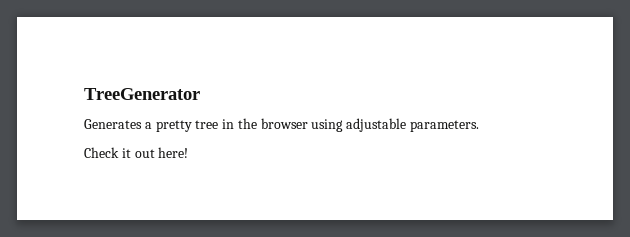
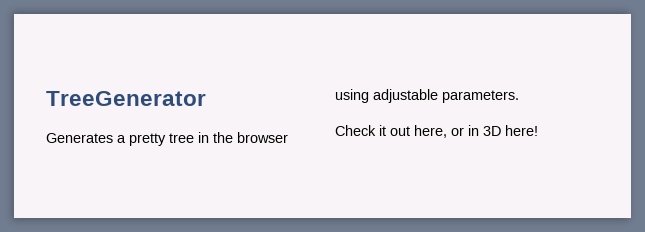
(155, 153) none -> [414,125,501,138] here, or in 3D

